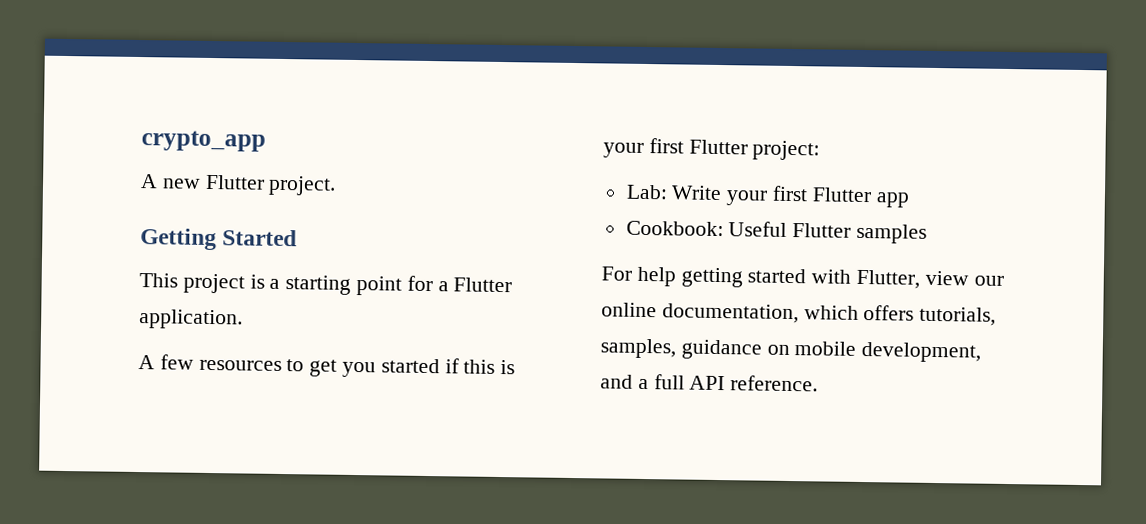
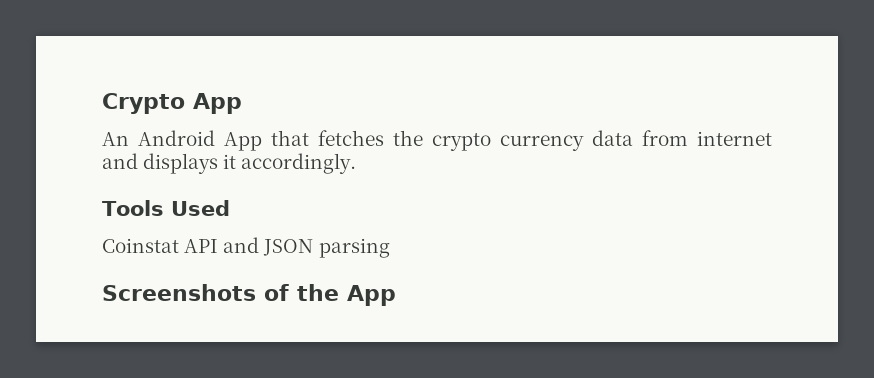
[141,130,266,152] [140,174,337,196] [140,228,298,251] [139,273,513,296] [139,309,243,330] [138,354,516,378] [603,138,821,161] [625,184,909,208] [625,220,928,244] [601,266,1004,289] [601,302,997,326] [600,338,982,363] [600,374,819,392] crypto_app // A new Flutter project. // Getting Started // This project is a starting point for a Flutter application. // A few resources to get you started if this is your first Flutter project: // Lab: Write your first Flutter app // Cookbook: Useful Flutter samples // For help getting started with Flutter, view our online documentation, which offers tutorials, samples, guidance on mobile development, and a full API reference. -> [102,93,242,114] [102,130,772,151] [102,153,357,174] [102,200,230,216] [102,237,390,258] [102,284,396,306] Crypto App // An Android App that fetches the crypto currency data from internet and displays it accordingly. // Tools Used // Coinstat API and JSON parsing // Screenshots of the App

